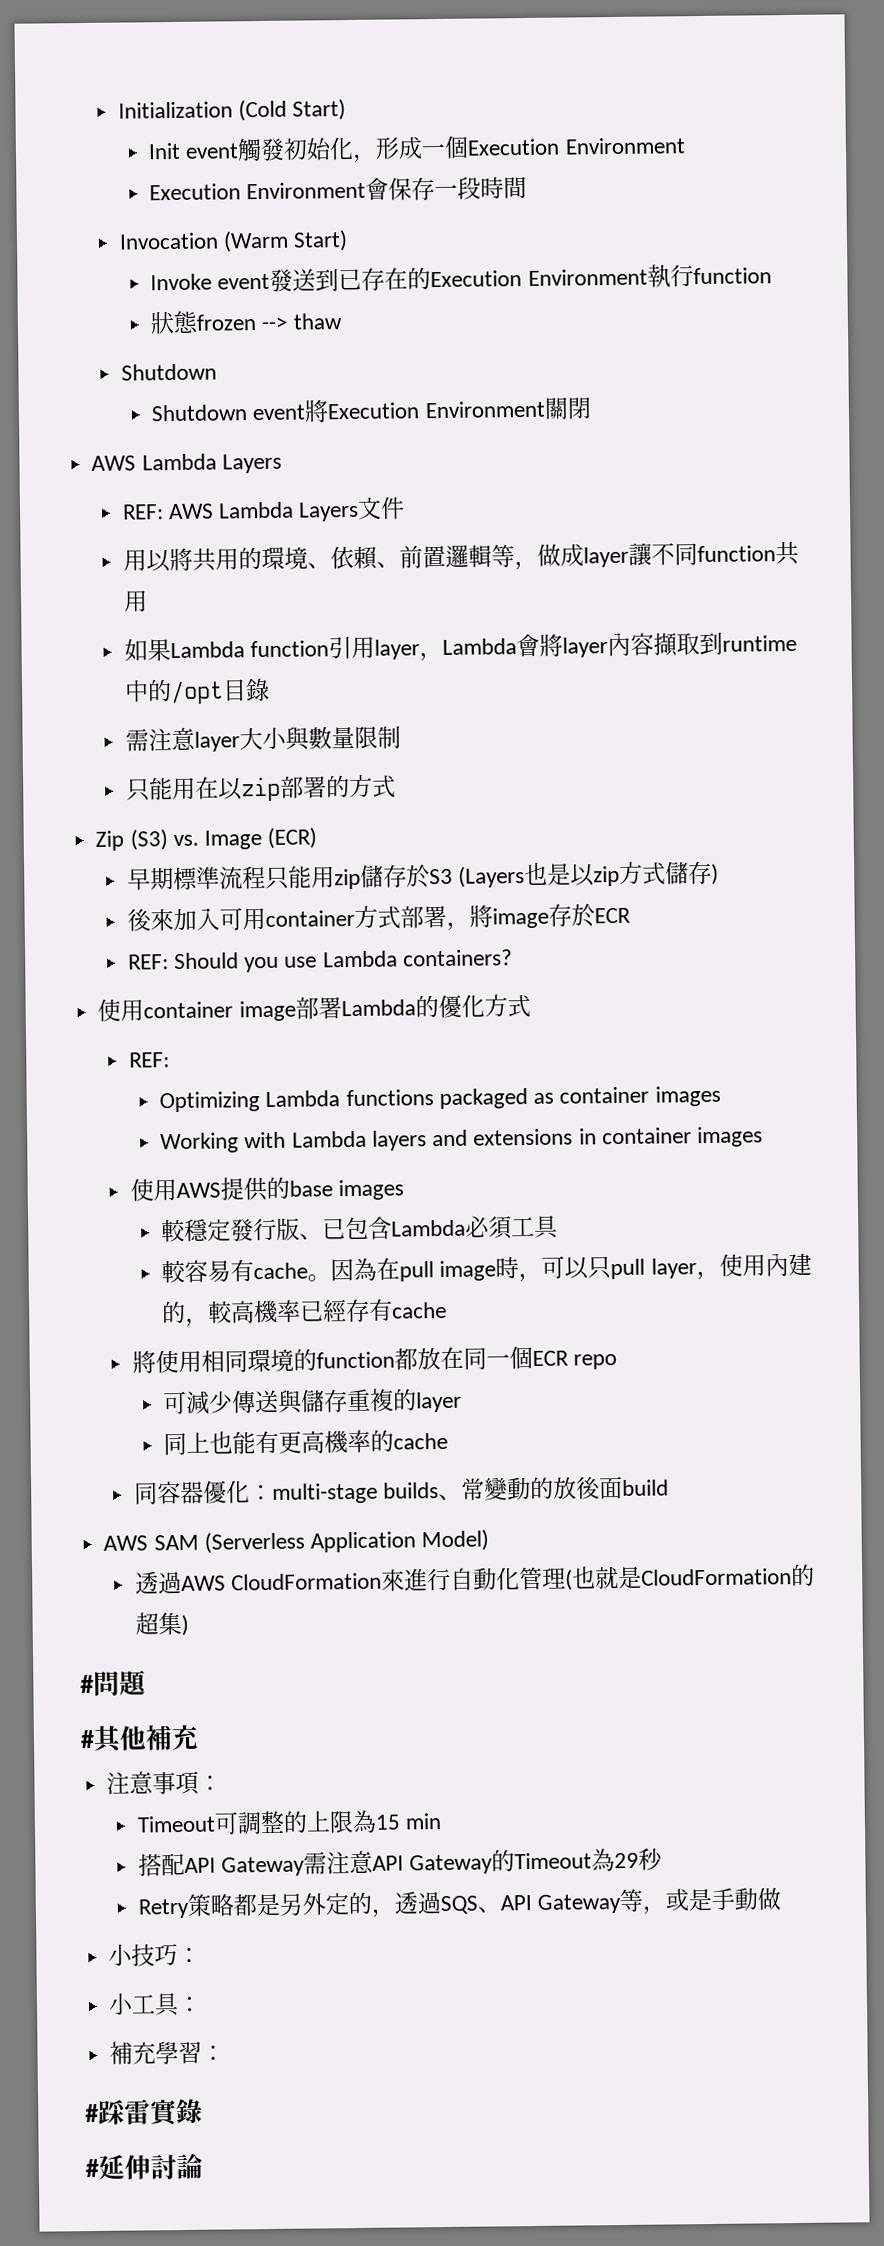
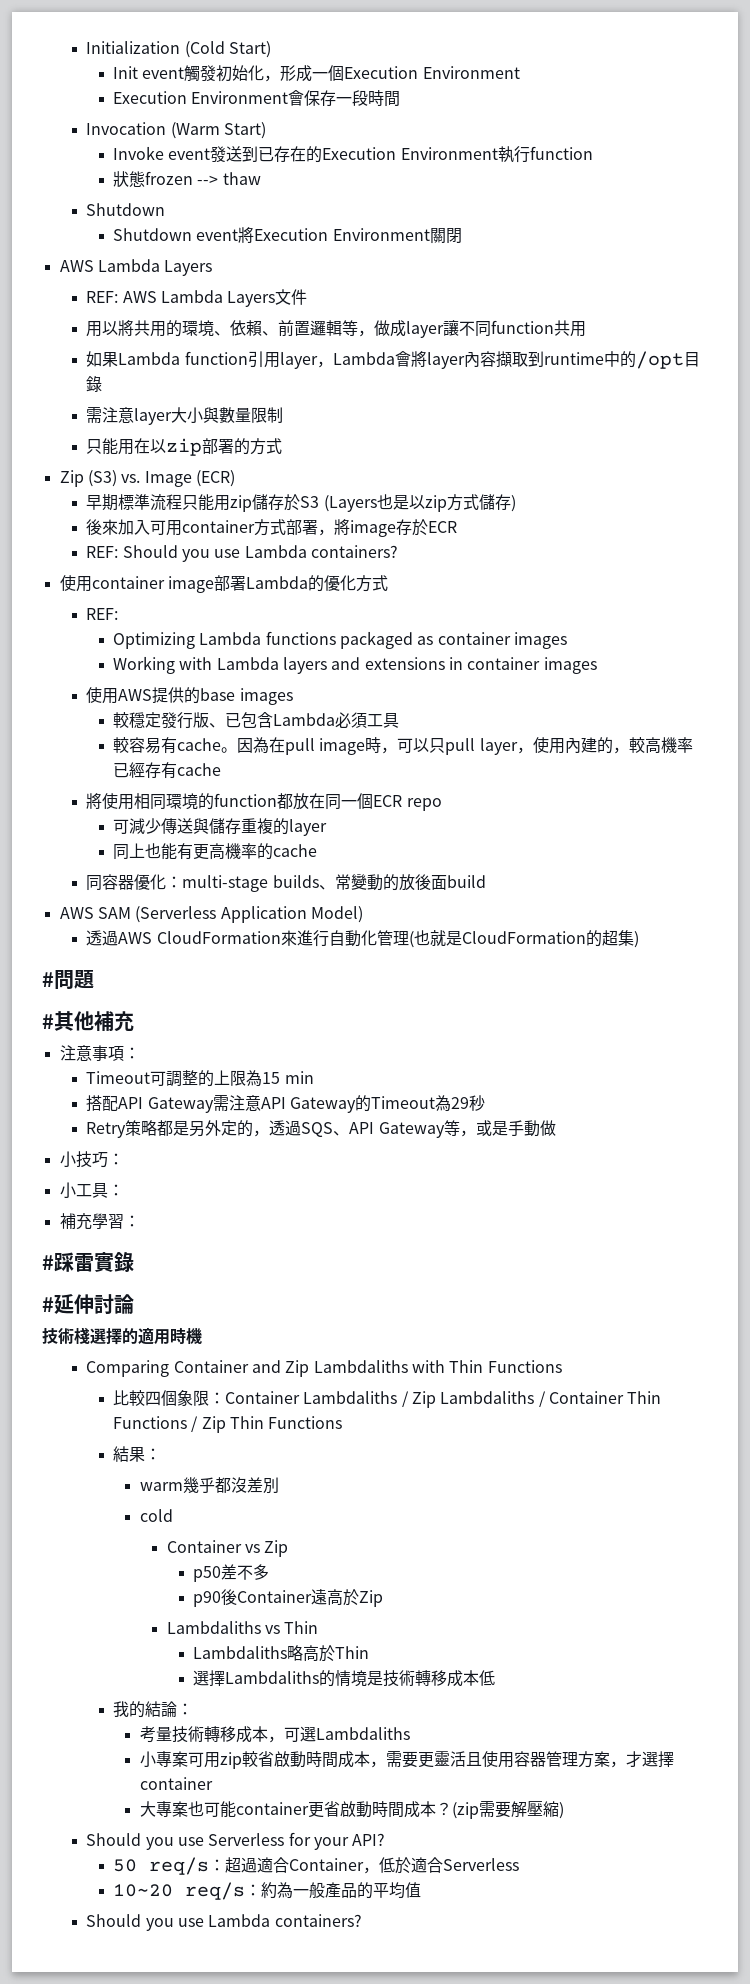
(203, 2166) none -> [42,1327,202,1345] [86,1360,562,1377] [113,1390,662,1408] [113,1416,343,1433] [113,1446,162,1462] [139,1477,279,1494] [139,1509,173,1522] [166,1540,289,1557] [193,1564,270,1582] [193,1589,384,1607] [166,1621,319,1634] [193,1645,370,1662] [193,1670,496,1687] [113,1701,194,1718] [139,1726,410,1743] [139,1751,674,1769] [139,1777,213,1790] [139,1801,564,1819] [86,1832,386,1850] [113,1857,520,1875] [113,1882,422,1900] [86,1914,362,1931] // 技術棧選擇的適用時機 // Comparing Container and Zip Lambdaliths with Thin Functions // 比較四個象限：Container Lambdaliths / Zip Lambdaliths / Container Thin Functions / Zip Thin Functions // 結果： // warm幾乎都沒差別 // cold // Container vs Zip // p50差不多 // p90後Container遠高於Zip // Lambdaliths vs Thin // Lambdaliths略高於Thin // 選擇Lambdaliths的情境是技術轉移成本低 // 我的結論： // 考量技術轉移成本，可選Lambdaliths // 小專案可用zip較省啟動時間成本，需要更靈活且使用容器管理方案，才選擇container // 大專案也可能container更省啟動時間成本？(zip需要解壓縮) // Should you use Serverless for your API? // 50 req/s：超過適合Container，低於適合Serverless // 10~20 req/s：約為一般產品的平均值 // Should you use Lambda containers?

